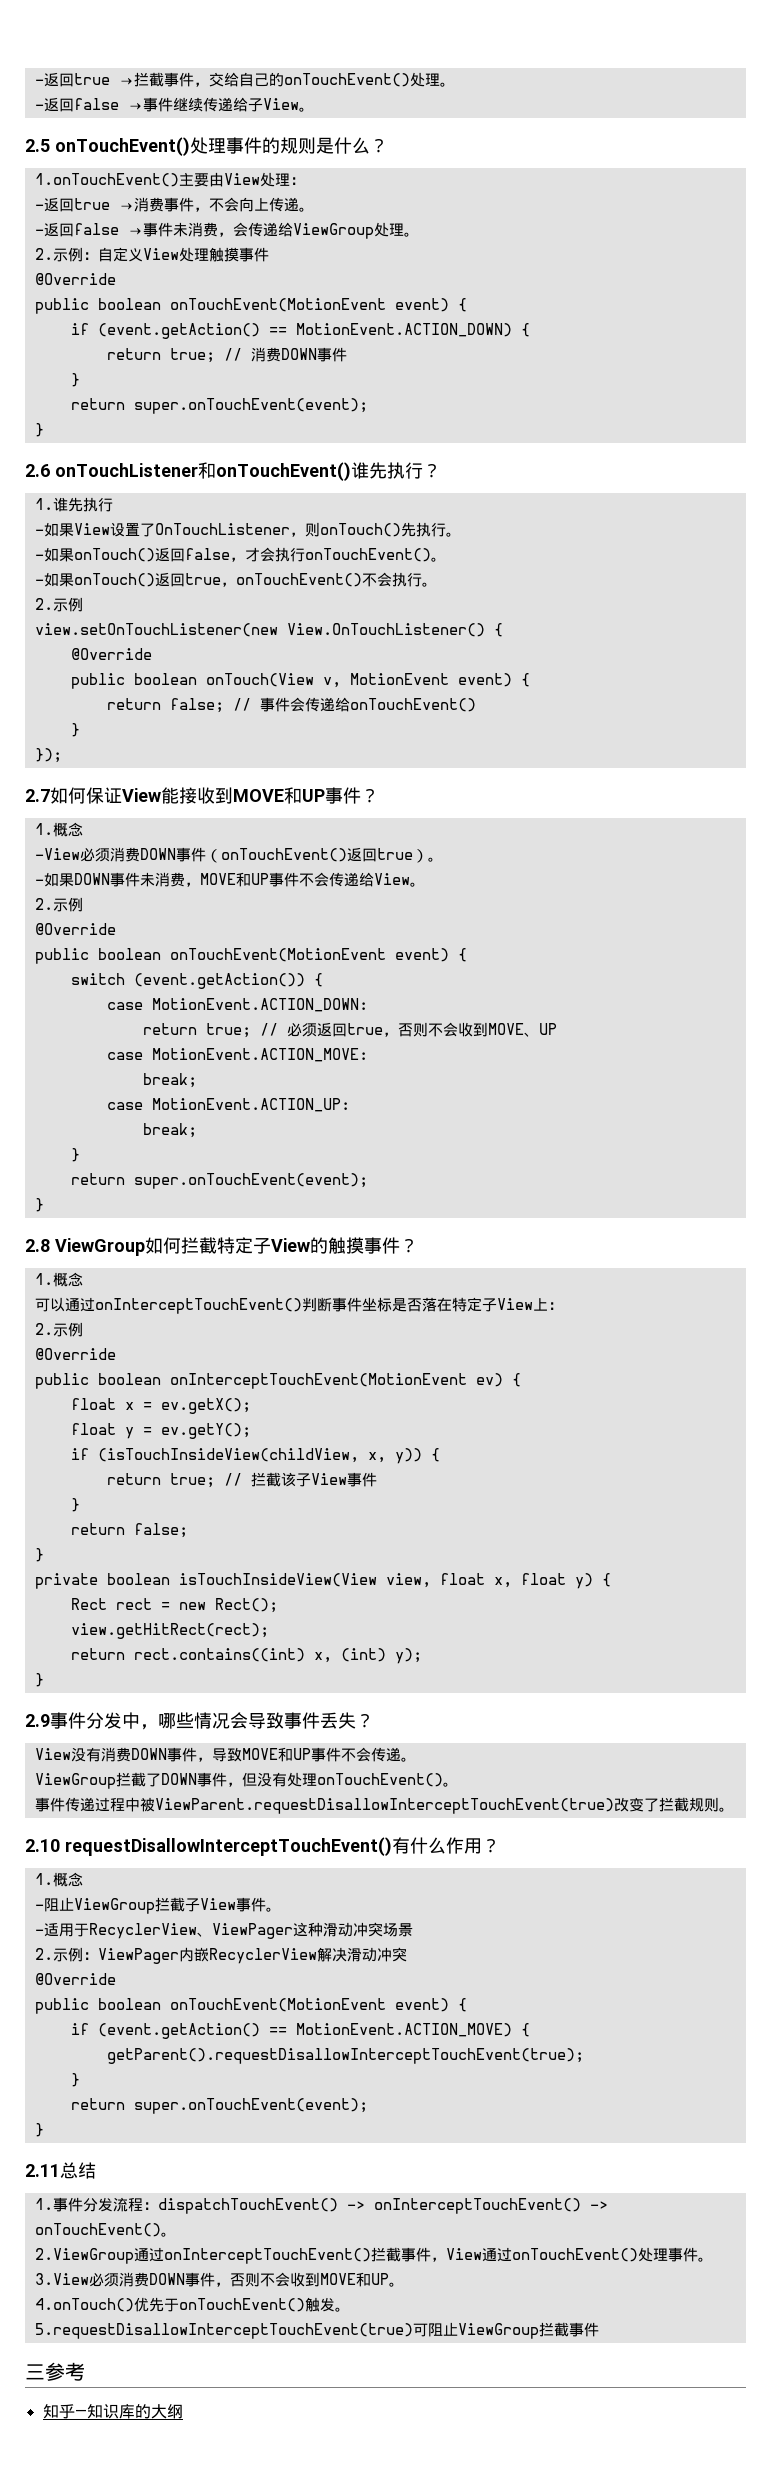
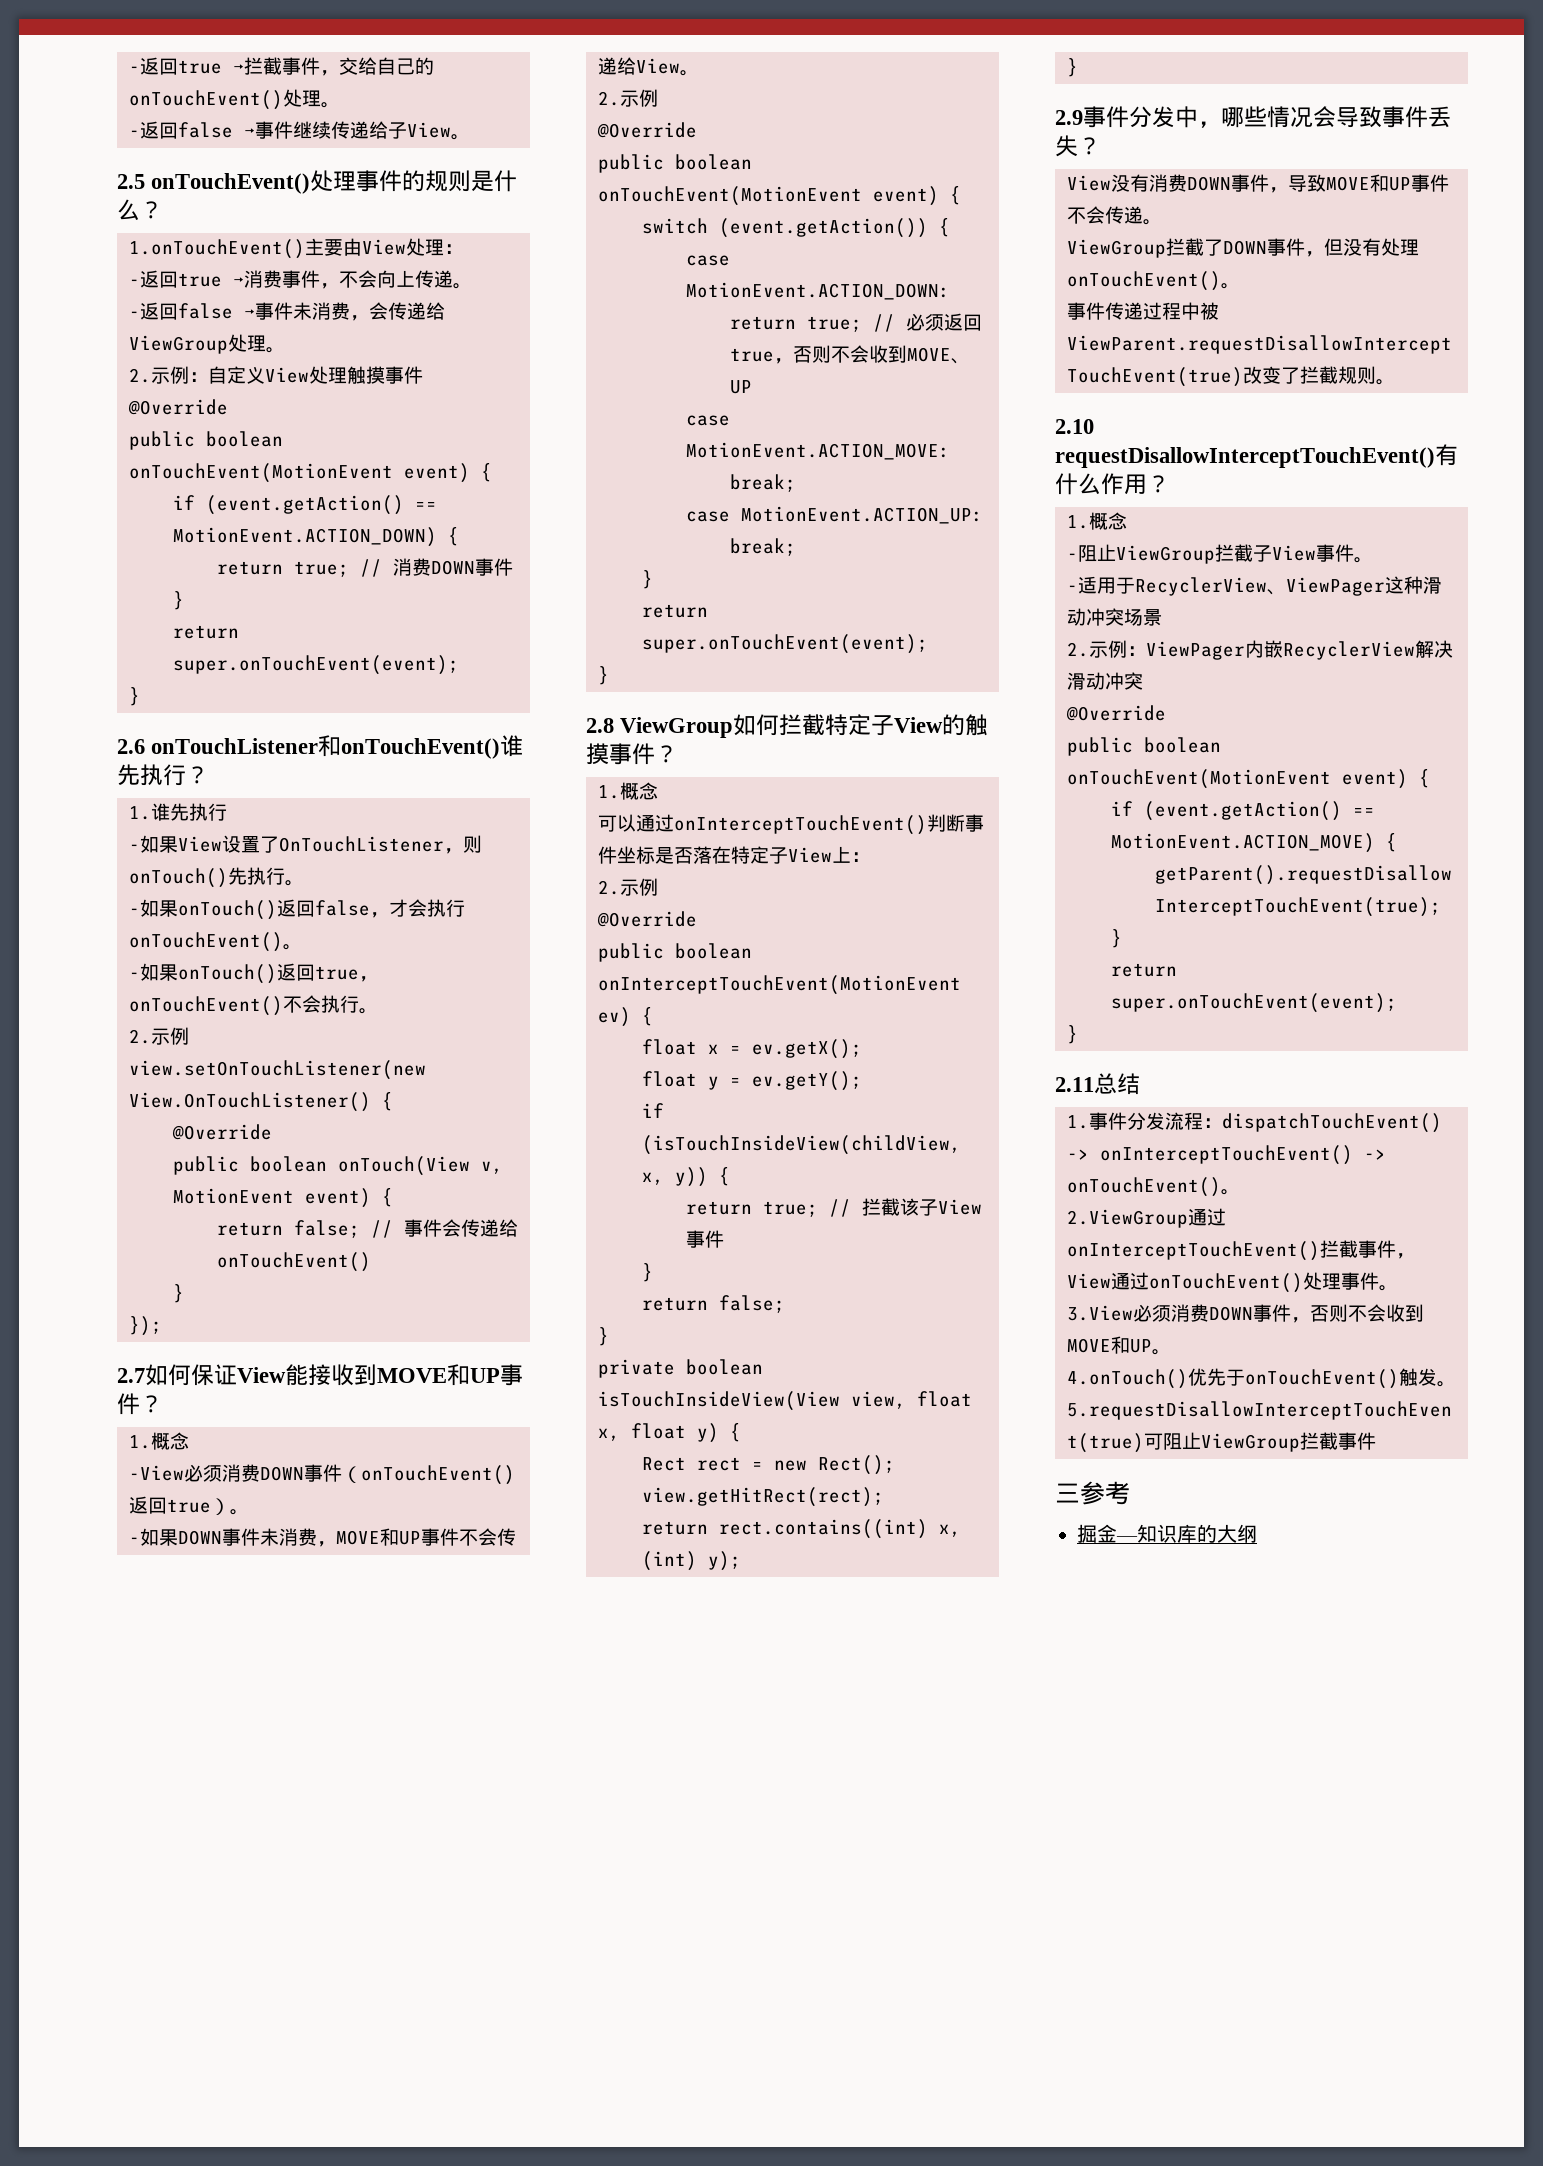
[42,2404,75,2419] 知乎 -> [1077,1524,1117,1543] 掘金

